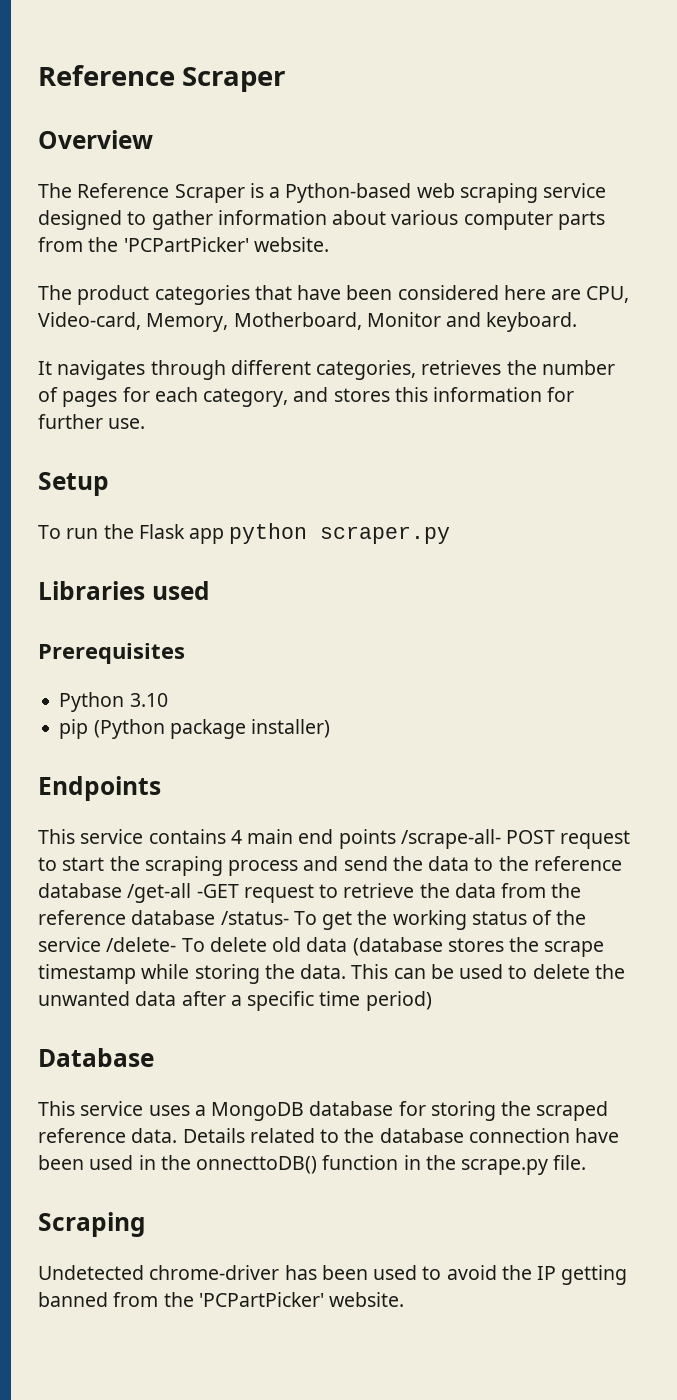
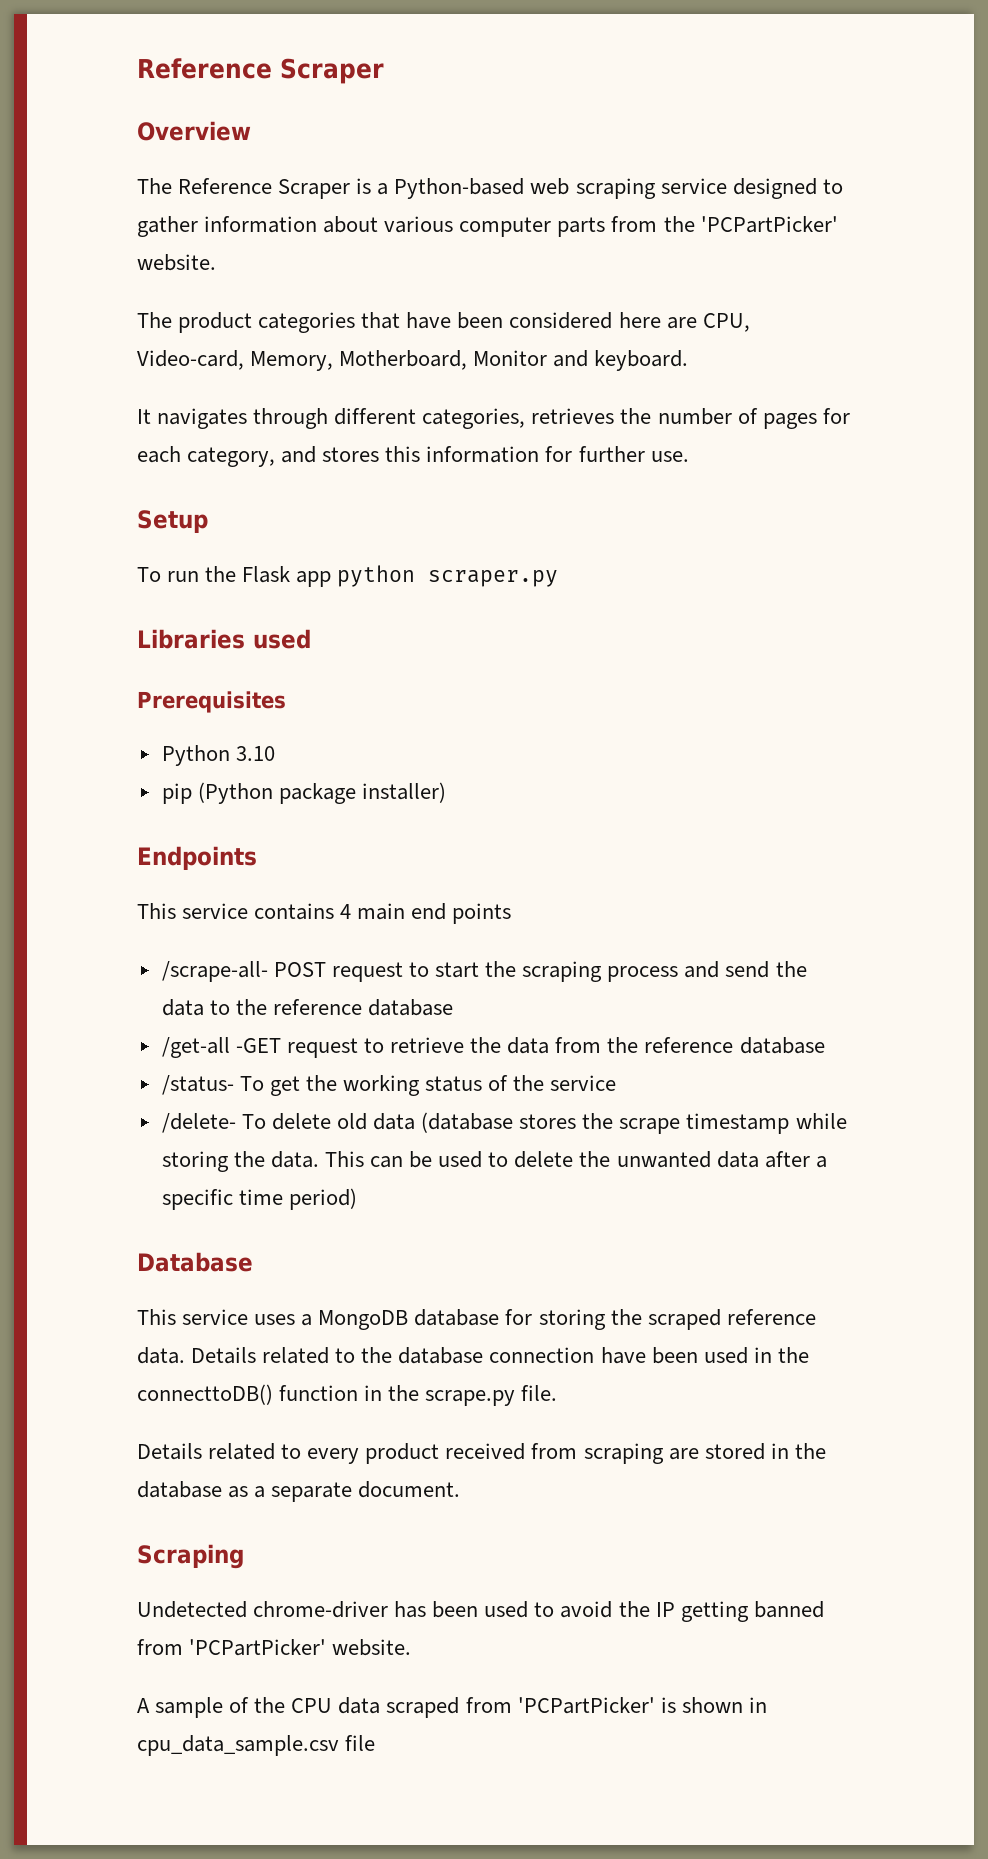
(396, 839) none -> (512, 913) //
(122, 890) none -> (454, 1007) //
(216, 917) none -> (825, 1045) //
(101, 944) none -> (617, 1083) //
[196,1156,318,1174] onnecttoDB() -> [137,1384,273,1405] connecttoDB()
(587, 1162) none -> [137,1443,826,1464] [137,1481,461,1502] // Details related to every product received from scraping are stored in the database as a separate document.
[163,1292,405,1307] the 'PCPartPicker' website. -> [189,1639,412,1656] [137,1697,767,1718] [137,1735,376,1756] 'PCPartPicker' website. // A sample of the CPU data scraped from 'PCPartPicker' is shown in cpu_data_sample.csv file

